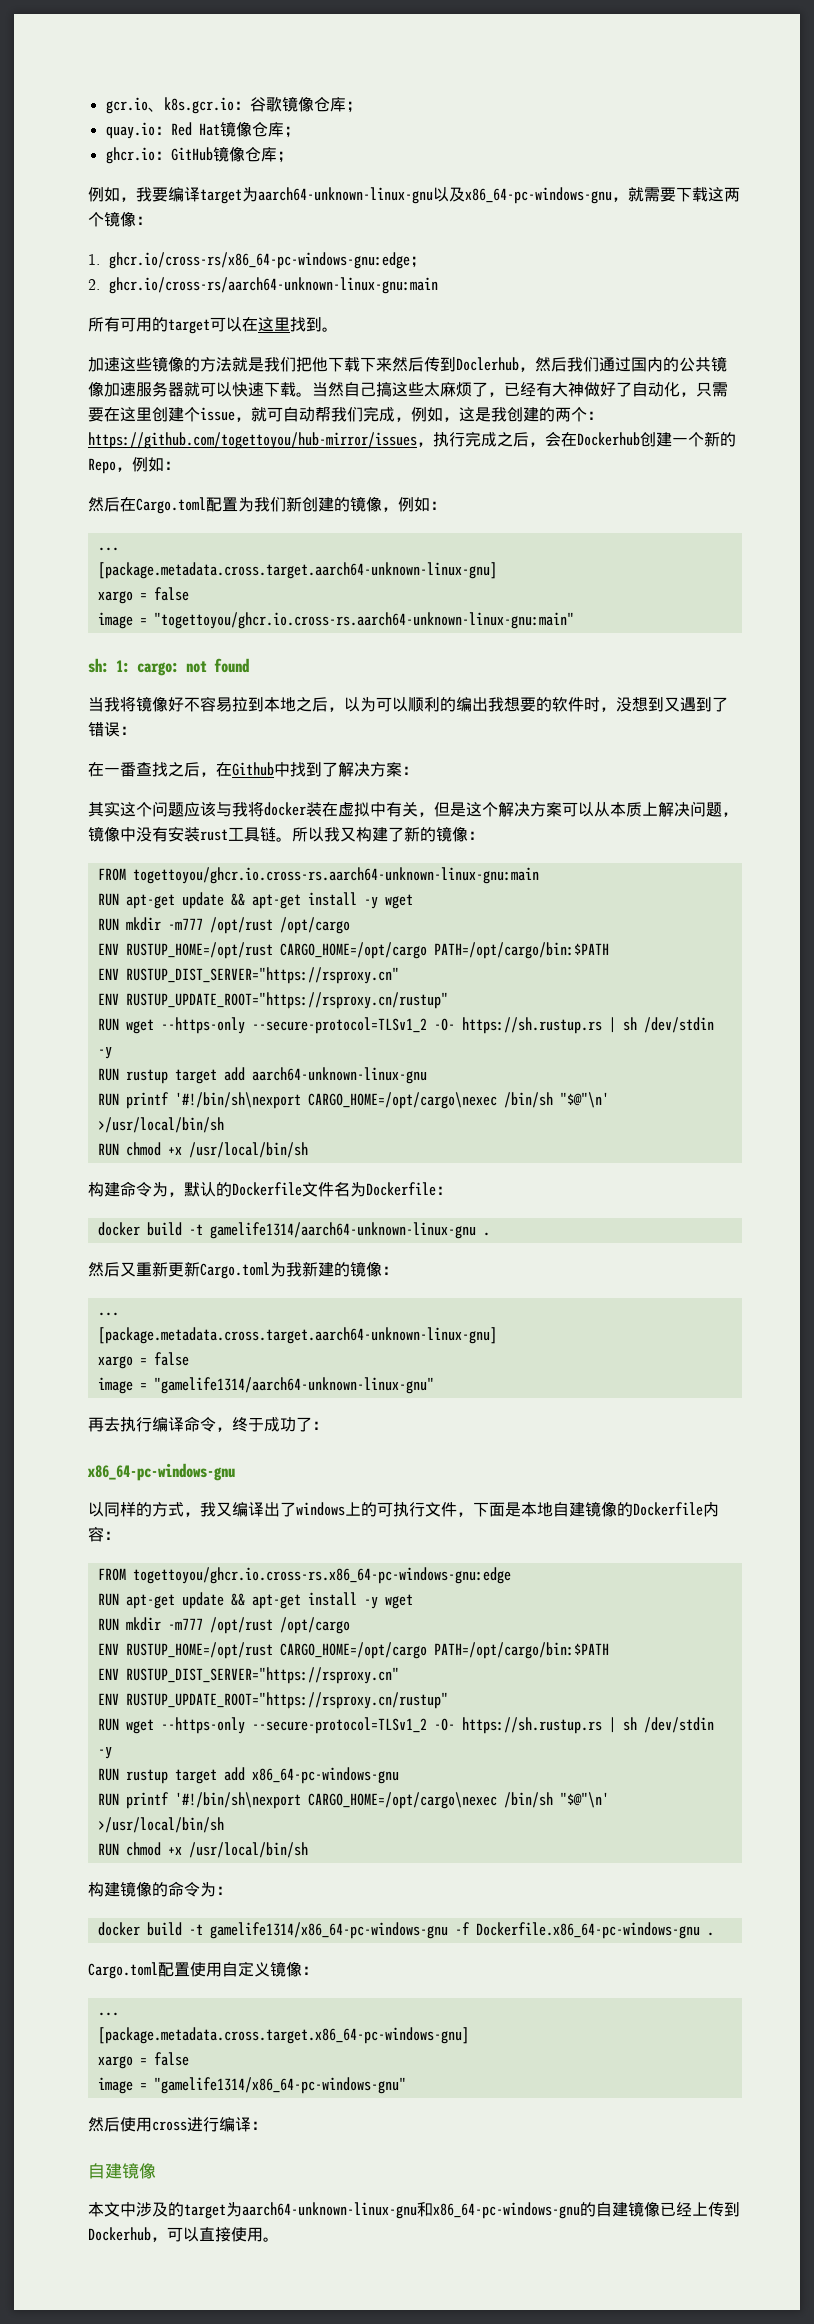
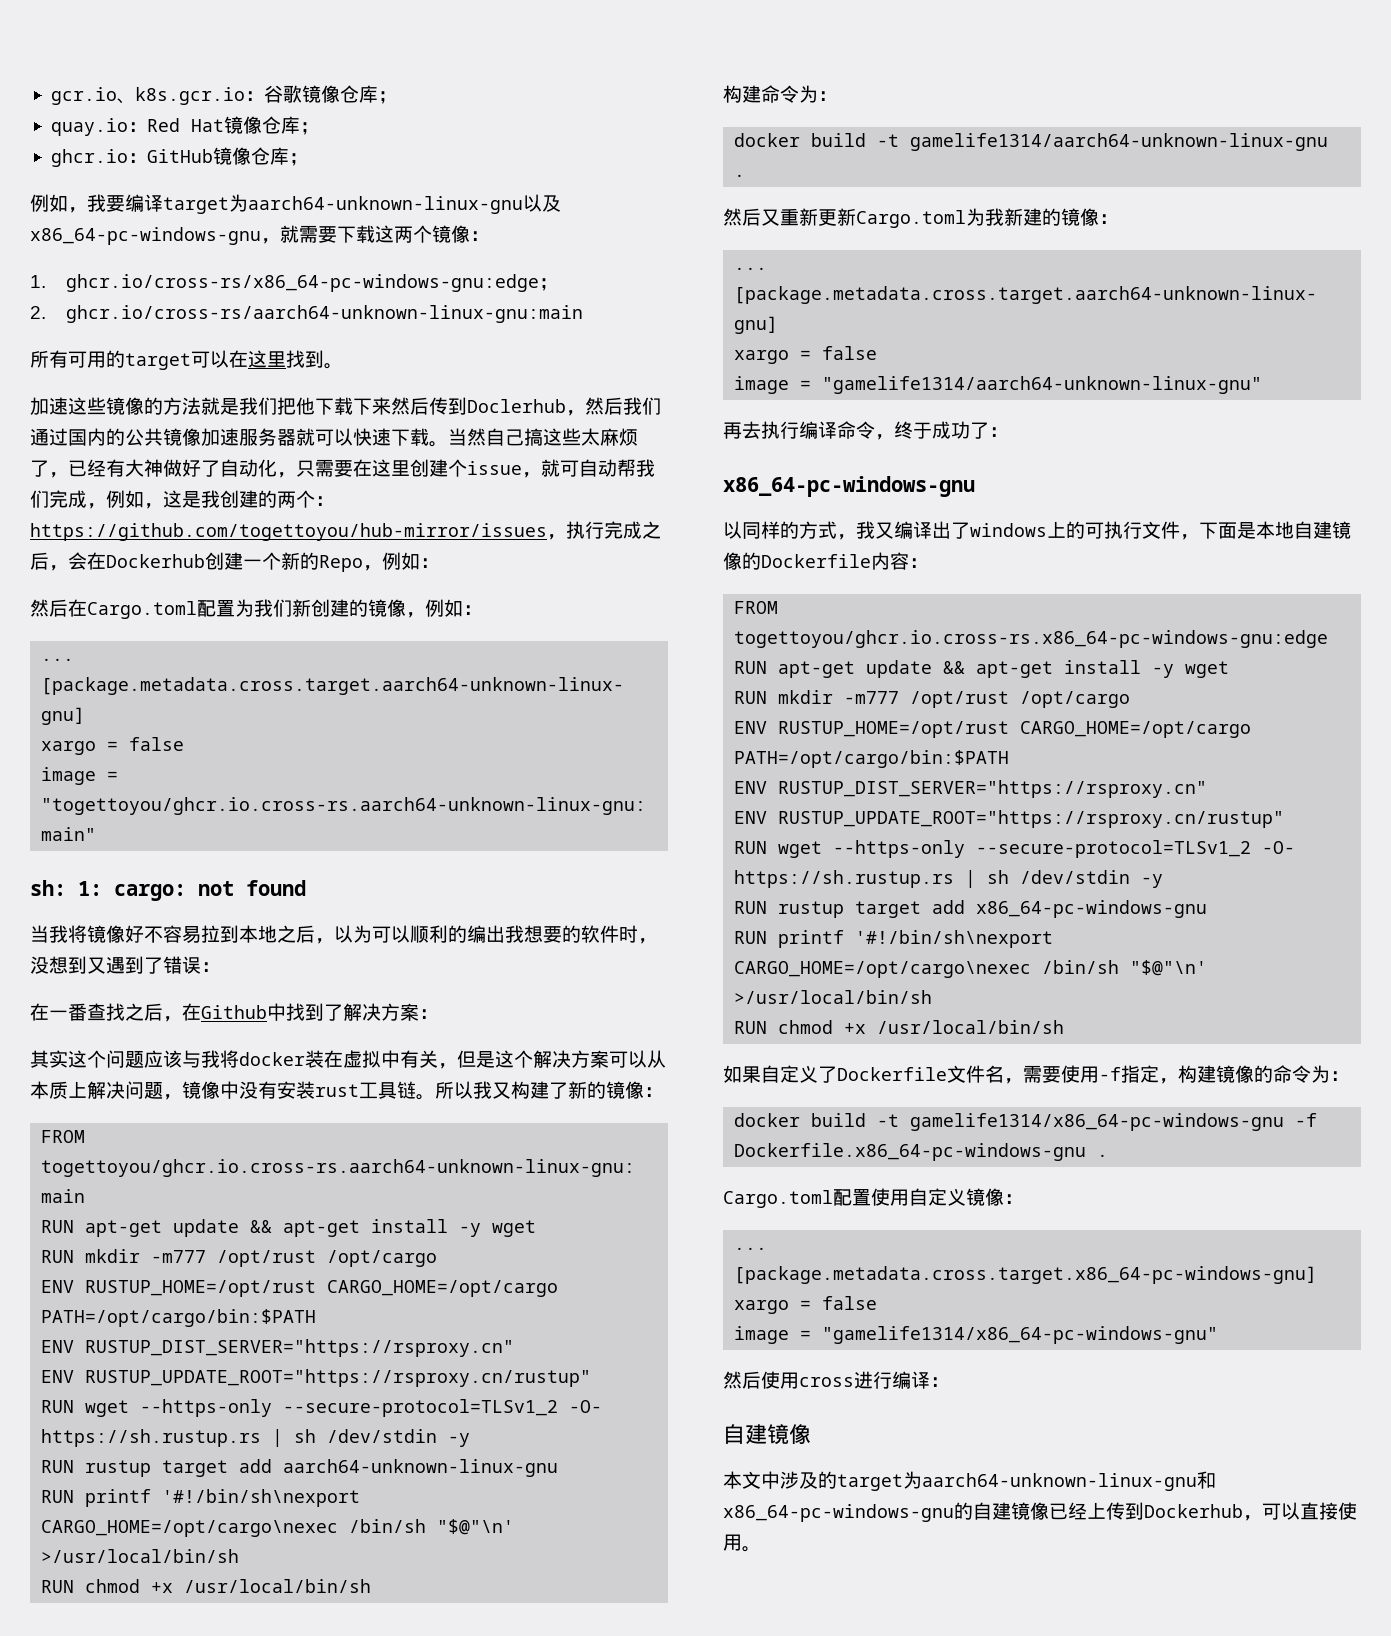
[168,1182,436,1197] ，默认的Dockerfile文件名为Dockerfile -> (818, 94) none
(308, 1850) none -> [723,1065,1178,1084] 如果自定义了Dockerfile文件名，需要使用-f指定，

